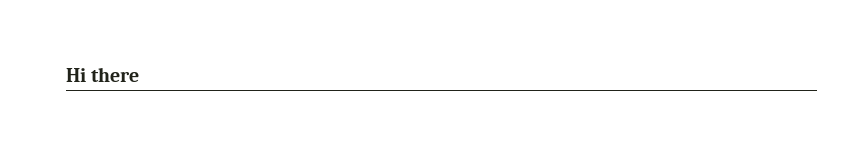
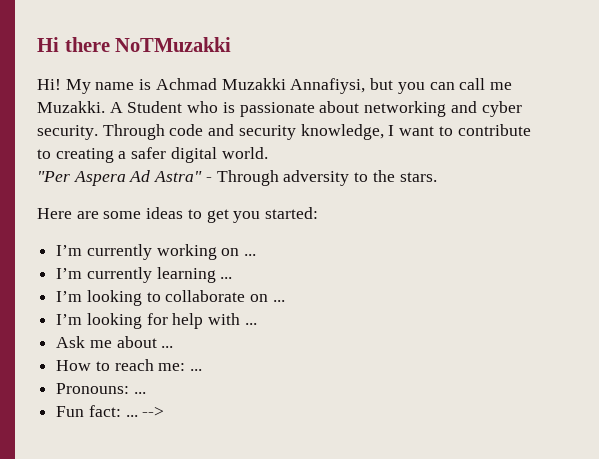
(140, 74) none -> [115,37,232,52] [37,78,512,94] [37,101,522,117] [37,124,531,140] [37,147,268,163] [37,170,437,186] [37,207,319,223] [56,244,257,260] [56,267,233,283] [56,290,285,306] [56,313,257,329] [56,336,174,348] [56,359,203,371] [56,383,146,394] [56,405,165,417] NoTMuzakki // Hi! My name is Achmad Muzakki Annafiysi, but you can call me Muzakki. A Student who is passionate about networking and cyber security. Through code and security knowledge, I want to contribute to creating a safer digital world. // "Per Aspera Ad Astra" - Through adversity to the stars. // Here are some ideas to get you started: // I’m currently working on ... // I’m currently learning ... // I’m looking to collaborate on ... // I’m looking for help with ... // Ask me about ... // How to reach me: ... // Pronouns: ... // Fun fact: ... -->

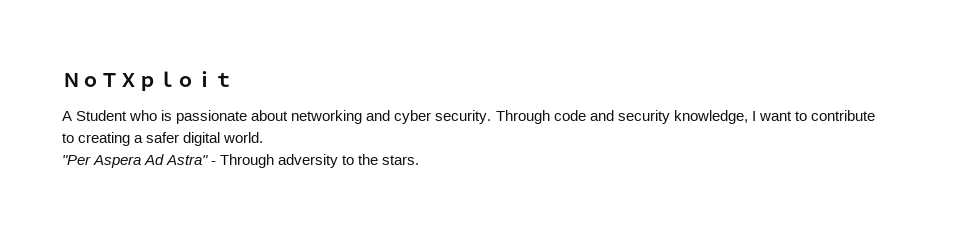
[37,37,232,52] [37,78,512,94] [37,101,105,113] Hi there NoTMuzakki // Hi! My name is Achmad Muzakki Annafiysi, but you can call me Muzakki. -> [62,71,233,91] ＮｏＴＸｐｌｏｉｔ //
[37,207,319,223] [56,244,257,260] [56,267,233,283] [56,290,285,306] [56,313,257,329] [56,336,174,348] [56,359,203,371] [56,383,146,394] [56,405,165,417] // Here are some ideas to get you started: // I’m currently working on ... // I’m currently learning ... // I’m looking to collaborate on ... // I’m looking for help with ... // Ask me about ... // How to reach me: ... // Pronouns: ... // Fun fact: ... --> -> (420, 160) none

